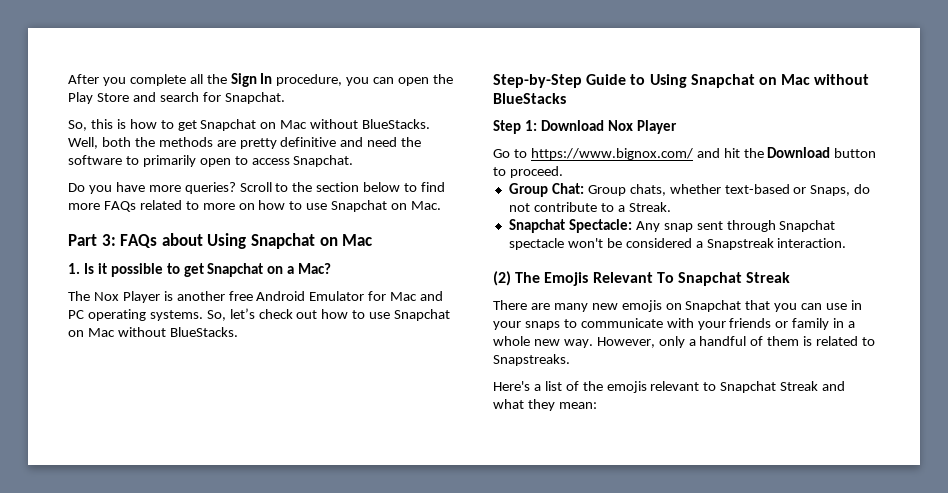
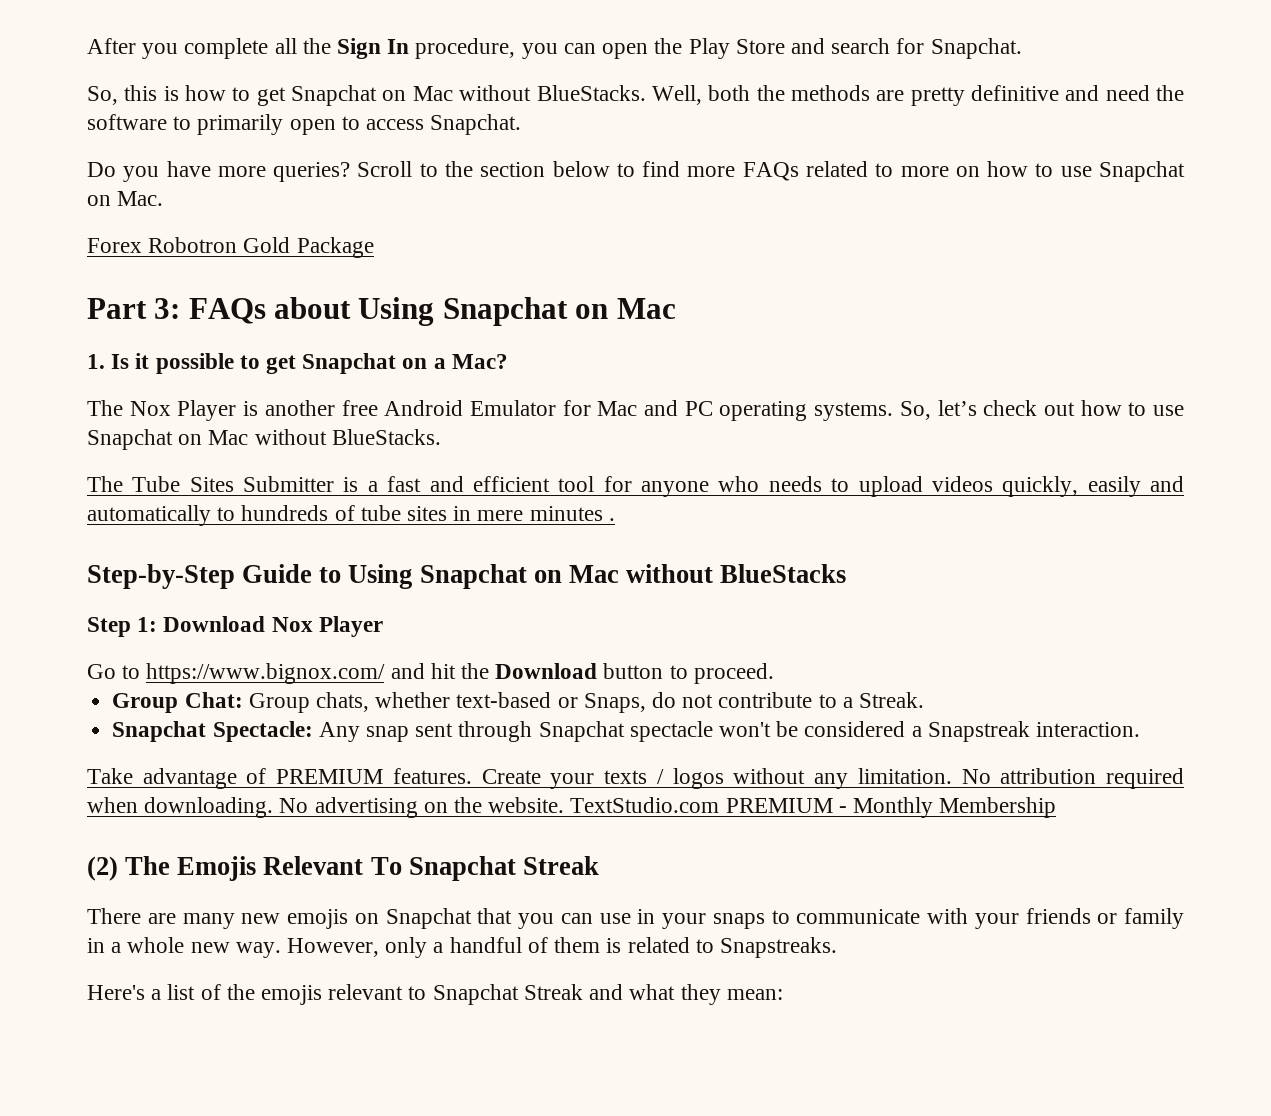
(442, 205) none -> [87,237,374,258] // Forex Robotron Gold Package
(238, 332) none -> [87,476,1184,497] [87,505,615,526] // The Tube Sites Submitter is a fast and efficient tool for anyone who needs to upload videos quickly, easily and automatically to hundreds of tube sites in mere minutes .
(847, 243) none -> [87,768,1184,789] [87,797,1057,818] // Take advantage of PREMIUM features. Create your texts / logos without any limitation. No attribution required when downloading. No advertising on the website. TextStudio.com PREMIUM - Monthly Membership

